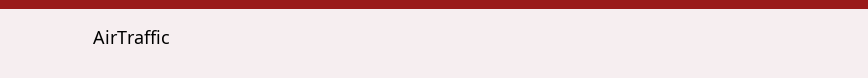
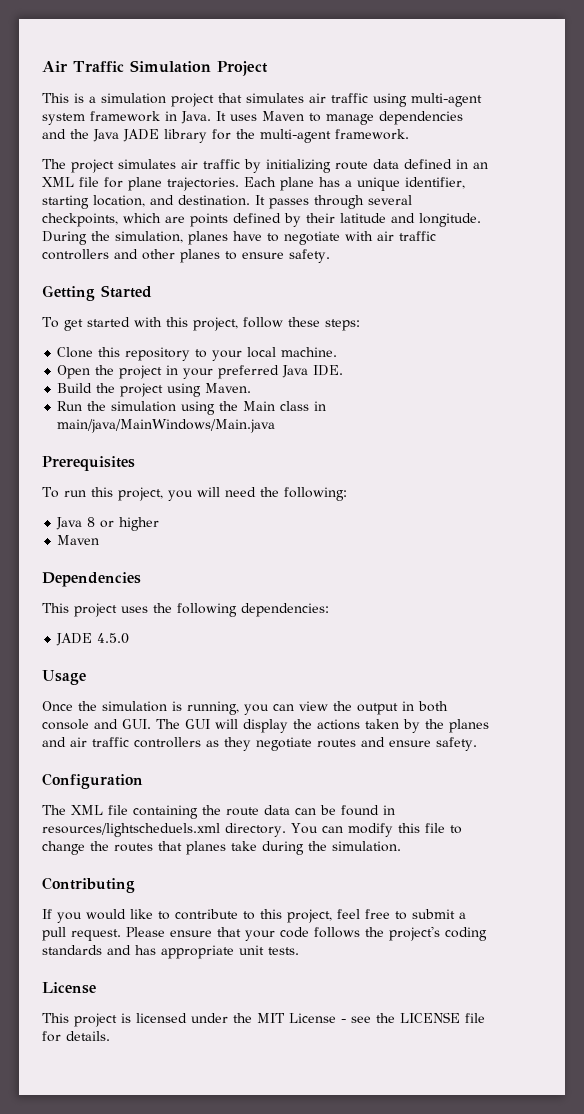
[93,30,170,44] AirTraffic -> [42,60,268,76] [42,93,482,107] [42,111,463,125] [42,129,409,143] [42,159,488,173] [42,177,465,191] [42,195,412,209] [42,213,481,227] [42,231,436,245] [42,249,330,263] [42,285,152,301] [42,317,360,331] [57,347,338,361] [57,365,344,379] [57,383,252,397] [57,401,327,415] [57,419,276,433] [42,456,135,471] [42,487,347,501] [56,517,160,531] [57,535,100,545] [42,572,141,587] [42,603,329,617] [56,633,130,646] [42,670,86,685] [42,701,448,715] [42,719,489,733] [42,737,477,751] [42,773,143,789] [42,805,395,819] [42,823,462,837] [42,841,401,855] [42,877,135,893] [42,909,466,923] [42,926,487,941] [42,945,299,959] [42,982,96,994] [42,1012,485,1027] [42,1031,110,1042] Air Traffic Simulation Project // This is a simulation project that simulates air traffic using multi-agent system framework in Java. It uses Maven to manage dependencies and the Java JADE library for the multi-agent framework. // The project simulates air traffic by initializing route data defined in an XML file for plane trajectories. Each plane has a unique identifier, starting location, and destination. It passes through several checkpoints, which are points defined by their latitude and longitude. During the simulation, planes have to negotiate with air traffic controllers and other planes to ensure safety. // Getting Started // To get started with this project, follow these steps: // Clone this repository to your local machine. // Open the project in your preferred Java IDE. // Build the project using Maven. // Run the simulation using the Main class in main/java/MainWindows/Main.java // Prerequisites // To run this project, you will need the following: // Java 8 or higher // Maven // Dependencies // This project uses the following dependencies: // JADE 4.5.0 // Usage // Once the simulation is running, you can view the output in both console and GUI. The GUI will display the actions taken by the planes and air traffic controllers as they negotiate routes and ensure safety. // Configuration // The XML file containing the route data can be found in resources/lightscheduels.xml directory. You can modify this file to change the routes that planes take during the simulation. // Contributing // If you would like to contribute to this project, feel free to submit a pull request. Please ensure that your code follows the project's coding standards and has appropriate unit tests. // License // This project is licensed under the MIT License - see the LICENSE file for details.

